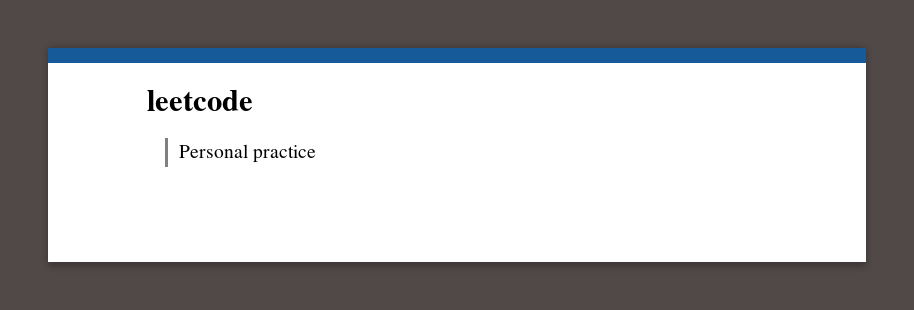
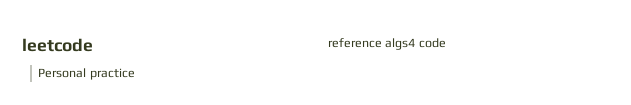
(316, 154) none -> [328,38,446,50] // reference algs4 code

